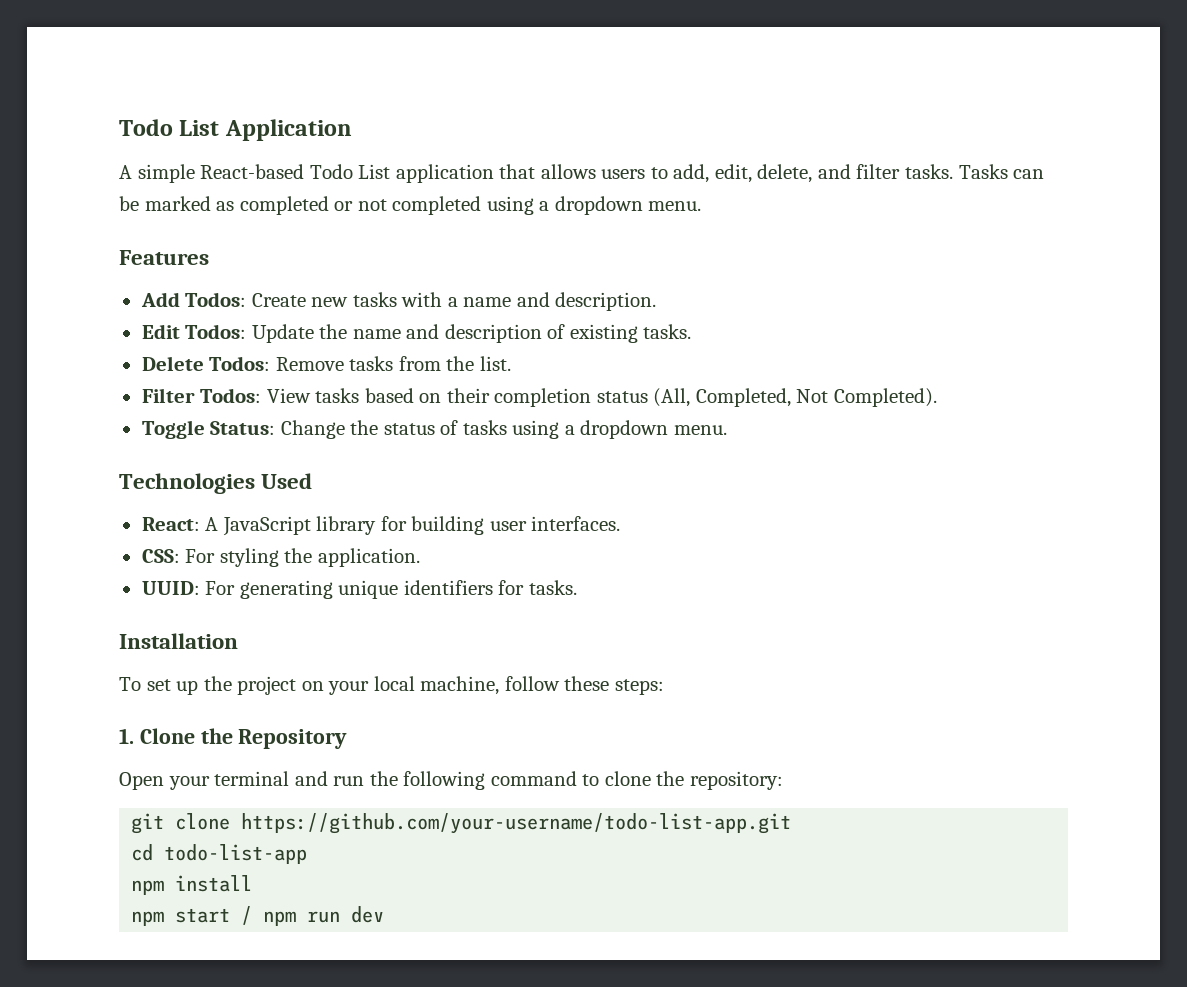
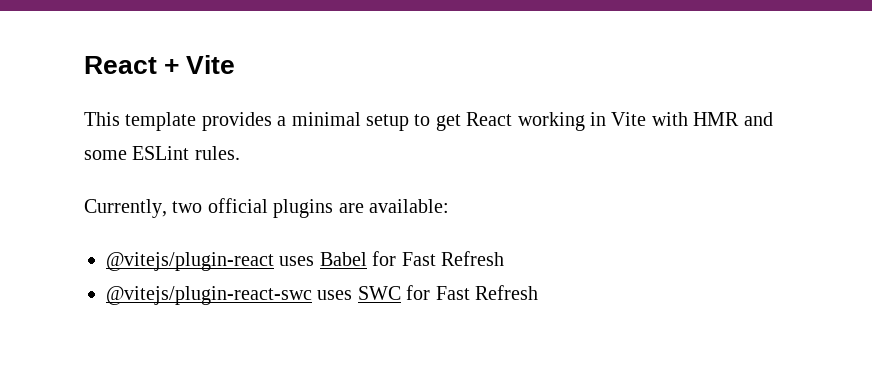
[119,119,352,141] [119,164,1045,183] [119,196,702,215] [119,250,209,265] [140,292,657,311] [141,324,692,343] [141,356,511,371] [141,388,937,407] [141,420,727,439] [119,473,313,494] [141,516,621,536] [141,548,420,567] [141,580,577,599] [119,633,238,649] [119,676,664,695] [119,728,348,749] [119,771,783,790] [131,813,792,834] [131,844,308,864] [131,875,253,895] [131,906,385,926] Todo List Application // A simple React-based Todo List application that allows users to add, edit, delete, and filter tasks. Tasks can be marked as completed or not completed using a dropdown menu. // Features // Add Todos: Create new tasks with a name and description. // Edit Todos: Update the name and description of existing tasks. // Delete Todos: Remove tasks from the list. // Filter Todos: View tasks based on their completion status (All, Completed, Not Completed). // Toggle Status: Change the status of tasks using a dropdown menu. // Technologies Used // React: A JavaScript library for building user interfaces. // CSS: For styling the application. // UUID: For generating unique identifiers for tasks. // Installation // To set up the project on your local machine, follow these steps: // 1. Clone the Repository // Open your terminal and run the following command to clone the repository: // git clone https://github.com/your-username/todo-list-app.git // cd todo-list-app // npm install // npm start / npm run dev -> [84,55,236,74] [84,112,773,131] [84,146,240,160] [84,198,449,218] [106,251,504,271] [106,285,538,305] React + Vite // This template provides a minimal setup to get React working in Vite with HMR and some ESLint rules. // Currently, two official plugins are available: // @vitejs/plugin-react uses Babel for Fast Refresh // @vitejs/plugin-react-swc uses SWC for Fast Refresh

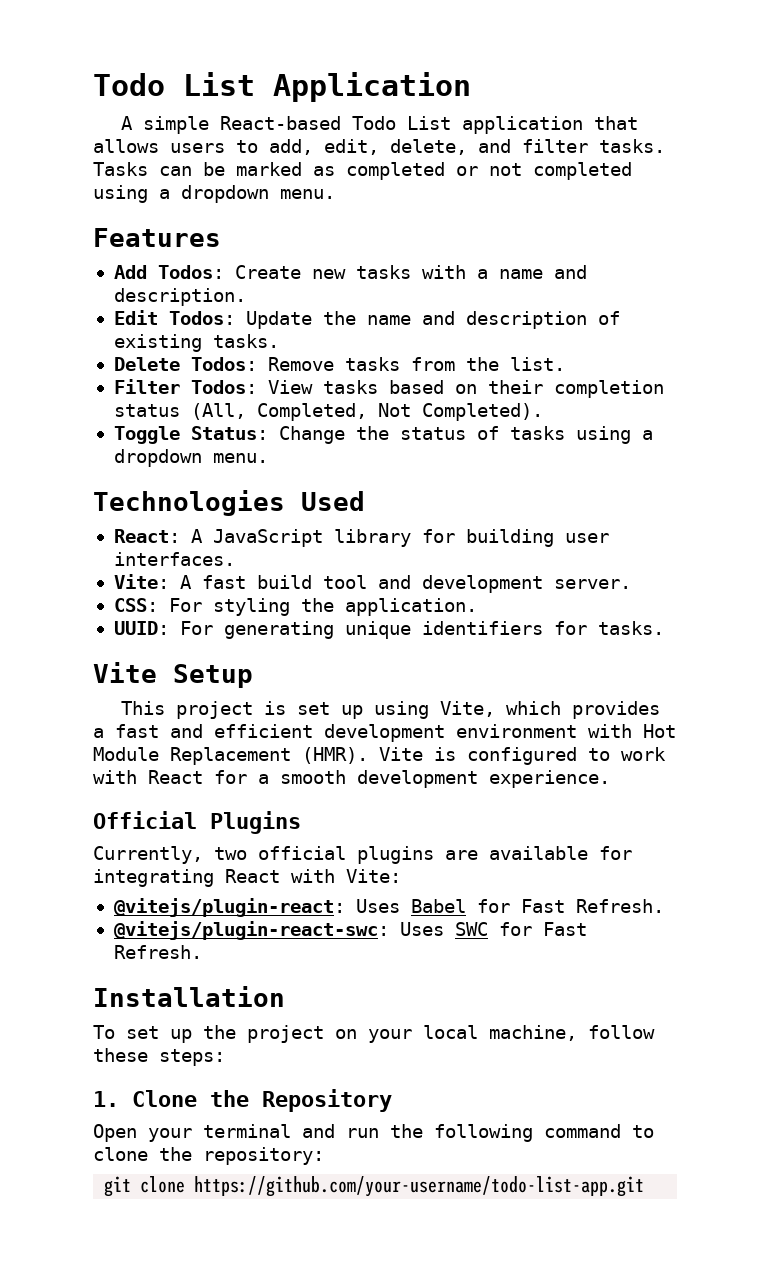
[84,55,236,74] React + Vite -> [93,72,471,102] [120,116,638,134] [93,139,665,155] [93,162,632,180] [93,185,335,203] [93,228,221,247] [113,265,587,279] [113,288,246,306] [113,310,620,329] [113,334,279,352] [113,357,565,371] [113,379,664,398] [113,403,543,421] [113,426,653,444] [113,449,268,467] [93,490,365,516] [113,529,609,547] [113,552,235,566] [113,574,631,593] [113,598,477,616] [113,621,664,639] [93,662,253,688] Todo List Application // A simple React-based Todo List application that allows users to add, edit, delete, and filter tasks. Tasks can be marked as completed or not completed using a dropdown menu. // Features // Add Todos: Create new tasks with a name and description. // Edit Todos: Update the name and description of existing tasks. // Delete Todos: Remove tasks from the list. // Filter Todos: View tasks based on their completion status (All, Completed, Not Completed). // Toggle Status: Change the status of tasks using a dropdown menu. // Technologies Used // React: A JavaScript library for building user interfaces. // Vite: A fast build tool and development server. // CSS: For styling the application. // UUID: For generating unique identifiers for tasks. // Vite Setup
[125,112,773,131] [84,146,240,160] template provides a minimal setup to get React working in Vite with HMR and some ESLint rules. -> [175,701,660,719] [93,724,676,742] [93,747,666,765] [93,770,610,788] [93,811,301,834] project is set up using Vite, which provides a fast and efficient development environment with Hot Module Replacement (HMR). Vite is configured to work with React for a smooth development experience. // Official Plugins
[369,199,449,213] [106,251,504,271] [106,285,538,305] available: // @vitejs/plugin-react uses Babel for Fast Refresh // @vitejs/plugin-react-swc uses SWC for Fast Refresh -> [489,846,632,860] [93,869,401,887] [113,898,664,917] [113,921,587,940] [113,945,202,959] [93,986,285,1007] [93,1025,655,1043] [93,1048,225,1066] [93,1089,392,1112] [93,1124,654,1142] [93,1147,324,1165] [104,1176,645,1197] available for integrating React with Vite: // @vitejs/plugin-react: Uses Babel for Fast Refresh. // @vitejs/plugin-react-swc: Uses SWC for Fast Refresh. // Installation // To set up the project on your local machine, follow these steps: // 1. Clone the Repository // Open your terminal and run the following command to clone the repository: // git clone https://github.com/your-username/todo-list-app.git

